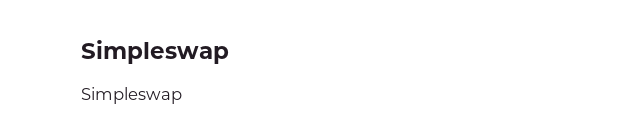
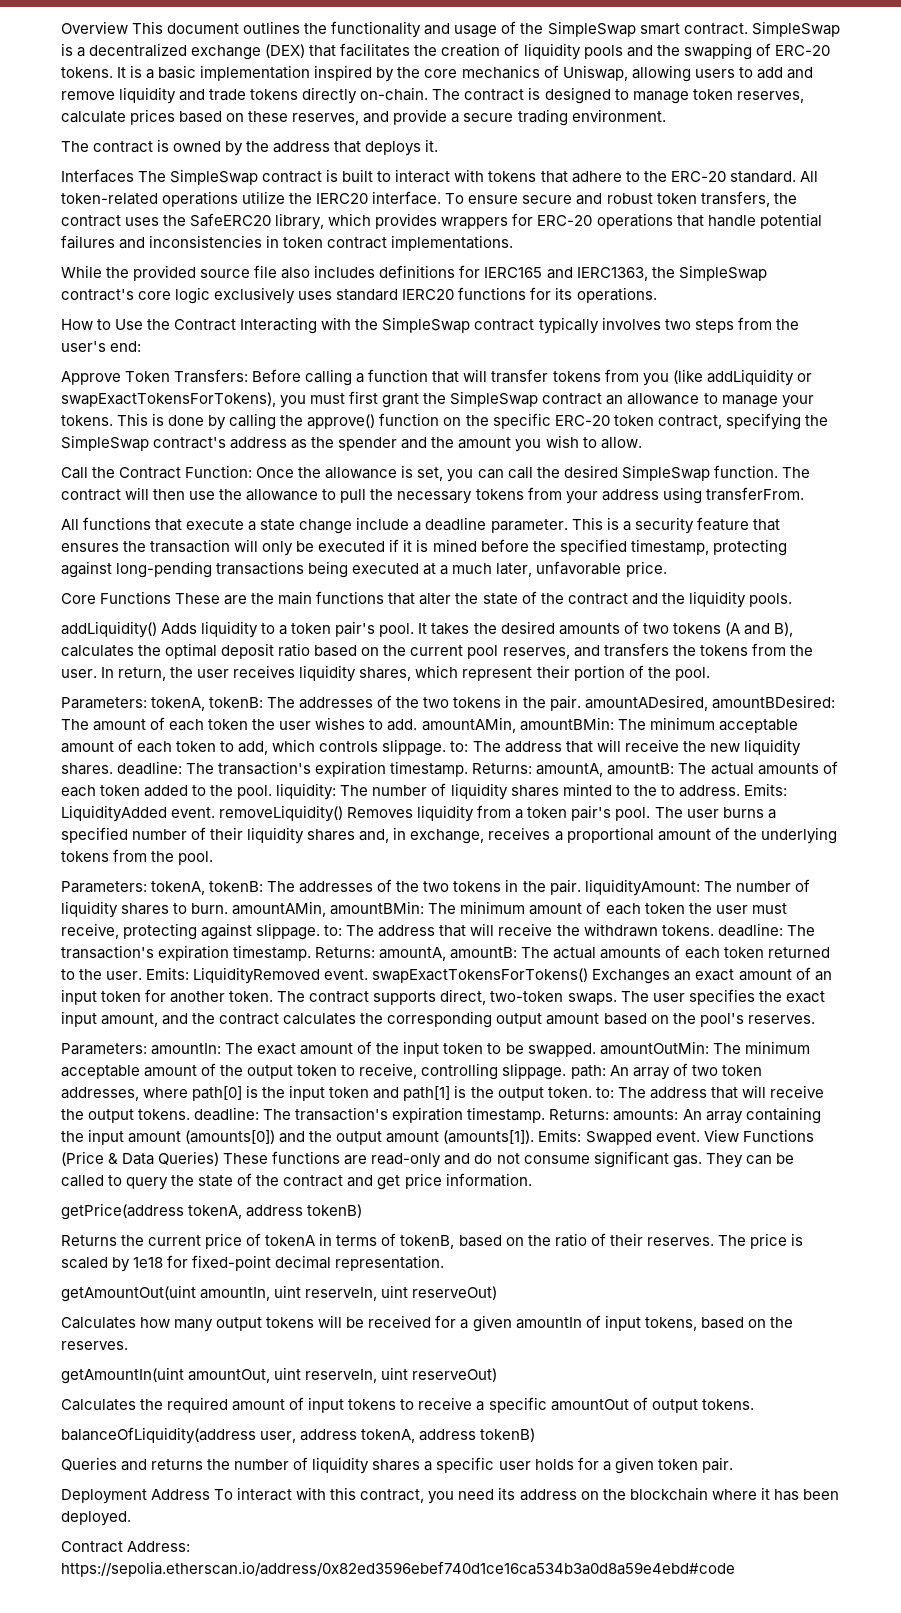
[81,40,229,64] [81,87,182,104] Simpleswap // Simpleswap -> [61,21,840,38] [61,43,830,60] [61,65,813,82] [61,87,804,104] [61,109,666,126] [61,139,439,156] [61,169,818,185] [61,191,797,207] [61,213,822,230] [61,235,514,251] [61,265,767,281] [61,287,657,304] [61,317,799,334] [61,341,142,352] [61,369,812,386] [61,391,814,408] [61,413,828,430] [61,435,642,452] [61,465,810,482] [61,487,804,504] [61,517,780,534] [61,539,787,556] [61,561,667,578] [61,591,792,608] [61,621,793,638] [61,643,813,659] [61,665,710,682] [61,695,835,711] [61,717,798,733] [61,739,801,756] [61,761,838,777] [61,783,787,800] [61,805,776,822] [61,827,837,844] [61,849,214,865] [61,879,810,896] [61,901,787,918] [61,923,815,940] [61,945,830,961] [61,967,832,984] [61,989,825,1005] [61,1011,815,1028] [61,1041,810,1057] [61,1063,762,1080] [61,1085,824,1101] [61,1107,821,1124] [61,1129,814,1145] [61,1151,794,1168] [61,1173,532,1190] [61,1203,363,1220] [61,1233,803,1249] [61,1255,445,1272] [61,1285,498,1302] [61,1315,793,1332] [61,1341,128,1350] [61,1367,498,1384] [61,1397,754,1413] [61,1427,536,1444] [61,1457,733,1474] [61,1487,839,1504] [61,1511,131,1526] [61,1541,191,1553] [61,1561,735,1577] Overview This document outlines the functionality and usage of the SimpleSwap smart contract. SimpleSwap is a decentralized exchange (DEX) that facilitates the creation of liquidity pools and the swapping of ERC-20 tokens. It is a basic implementation inspired by the core mechanics of Uniswap, allowing users to add and remove liquidity and trade tokens directly on-chain. The contract is designed to manage token reserves, calculate prices based on these reserves, and provide a secure trading environment. // The contract is owned by the address that deploys it. // Interfaces The SimpleSwap contract is built to interact with tokens that adhere to the ERC-20 standard. All token-related operations utilize the IERC20 interface. To ensure secure and robust token transfers, the contract uses the SafeERC20 library, which provides wrappers for ERC-20 operations that handle potential failures and inconsistencies in token contract implementations. // While the provided source file also includes definitions for IERC165 and IERC1363, the SimpleSwap contract's core logic exclusively uses standard IERC20 functions for its operations. // How to Use the Contract Interacting with the SimpleSwap contract typically involves two steps from the user's end: // Approve Token Transfers: Before calling a function that will transfer tokens from you (like addLiquidity or swapExactTokensForTokens), you must first grant the SimpleSwap contract an allowance to manage your tokens. This is done by calling the approve() function on the specific ERC-20 token contract, specifying the SimpleSwap contract's address as the spender and the amount you wish to allow. // Call the Contract Function: Once the allowance is set, you can call the desired SimpleSwap function. The contract will then use the allowance to pull the necessary tokens from your address using transferFrom. // All functions that execute a state change include a deadline parameter. This is a security feature that ensures the transaction will only be executed if it is mined before the specified timestamp, protecting against long-pending transactions being executed at a much later, unfavorable price. // Core Functions These are the main functions that alter the state of the contract and the liquidity pools. // addLiquidity() Adds liquidity to a token pair's pool. It takes the desired amounts of two tokens (A and B), calculates the optimal deposit ratio based on the current pool reserves, and transfers the tokens from the user. In return, the user receives liquidity shares, which represent their portion of the pool. // Parameters: tokenA, tokenB: The addresses of the two tokens in the pair. amountADesired, amountBDesired: The amount of each token the user wishes to add. amountAMin, amountBMin: The minimum acceptable amount of each token to add, which controls slippage. to: The address that will receive the new liquidity shares. deadline: The transaction's expiration timestamp. Returns: amountA, amountB: The actual amounts of each token added to the pool. liquidity: The number of liquidity shares minted to the to address. Emits: LiquidityAdded event. removeLiquidity() Removes liquidity from a token pair's pool. The user burns a specified number of their liquidity shares and, in exchange, receives a proportional amount of the underlying tokens from the pool. // Parameters: tokenA, tokenB: The addresses of the two tokens in the pair. liquidityAmount: The number of liquidity shares to burn. amountAMin, amountBMin: The minimum amount of each token the user must receive, protecting against slippage. to: The address that will receive the withdrawn tokens. deadline: The transaction's expiration timestamp. Returns: amountA, amountB: The actual amounts of each token returned to the user. Emits: LiquidityRemoved event. swapExactTokensForTokens() Exchanges an exact amount of an input token for another token. The contract supports direct, two-token swaps. The user specifies the exact input amount, and the contract calculates the corresponding output amount based on the pool's reserves. // Parameters: amountIn: The exact amount of the input token to be swapped. amountOutMin: The minimum acceptable amount of the output token to receive, controlling slippage. path: An array of two token addresses, where path[0] is the input token and path[1] is the output token. to: The address that will receive the output tokens. deadline: The transaction's expiration timestamp. Returns: amounts: An array containing the input amount (amounts[0]) and the output amount (amounts[1]). Emits: Swapped event. View Functions (Price & Data Queries) These functions are read-only and do not consume significant gas. They can be called to query the state of the contract and get price information. // getPrice(address tokenA, address tokenB) // Returns the current price of tokenA in terms of tokenB, based on the ratio of their reserves. The price is scaled by 1e18 for fixed-point decimal representation. // getAmountOut(uint amountIn, uint reserveIn, uint reserveOut) // Calculates how many output tokens will be received for a given amountIn of input tokens, based on the reserves. // getAmountIn(uint amountOut, uint reserveIn, uint reserveOut) // Calculates the required amount of input tokens to receive a specific amountOut of output tokens. // balanceOfLiquidity(address user, address tokenA, address tokenB) // Queries and returns the number of liquidity shares a specific user holds for a given token pair. // Deployment Address To interact with this contract, you need its address on the blockchain where it has been deployed. // Contract Address: https://sepolia.etherscan.io/address/0x82ed3596ebef740d1ce16ca534b3a0d8a59e4ebd#code

